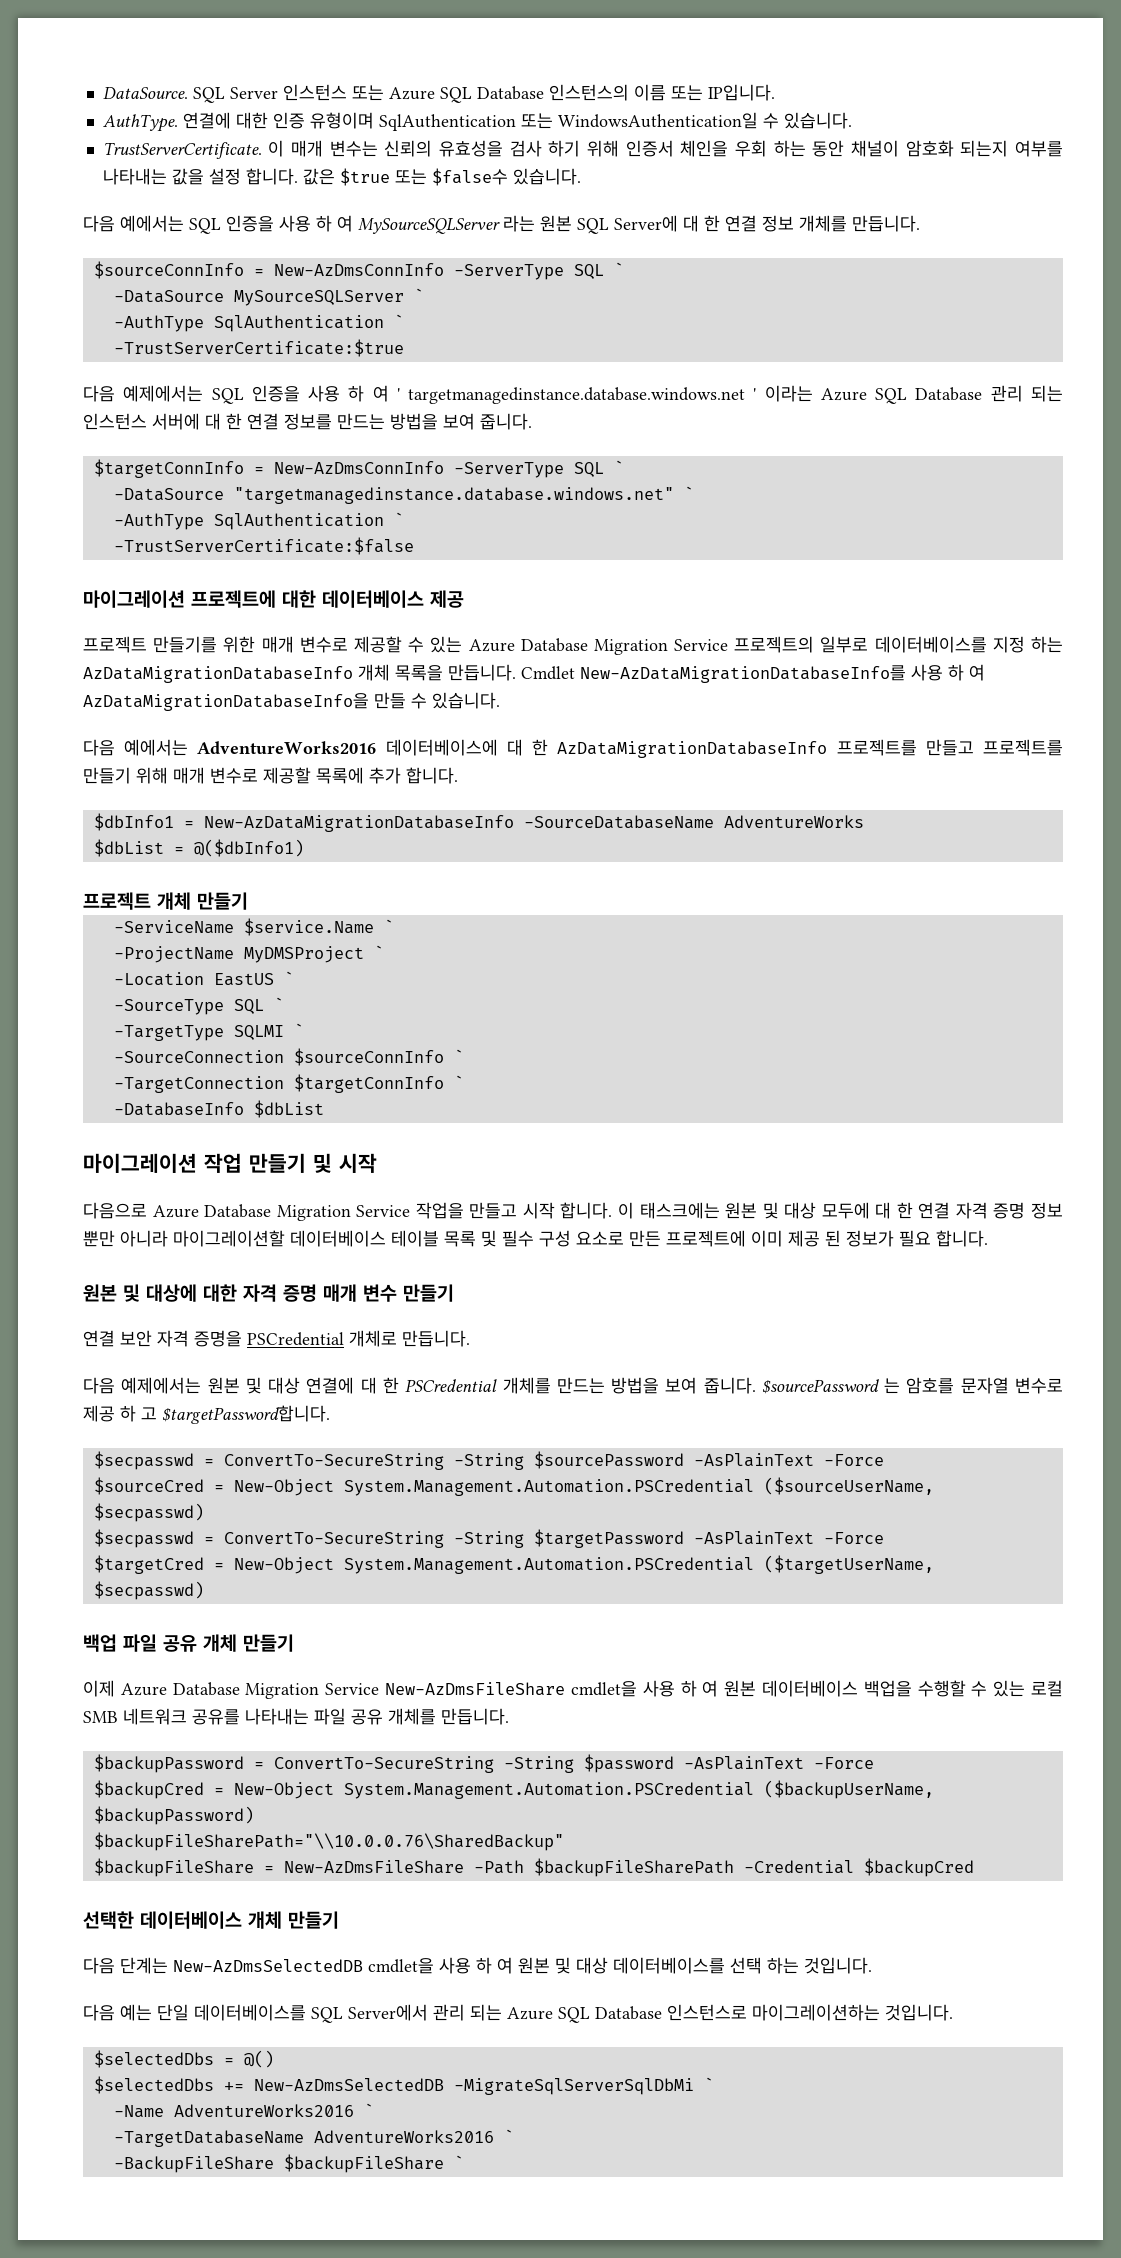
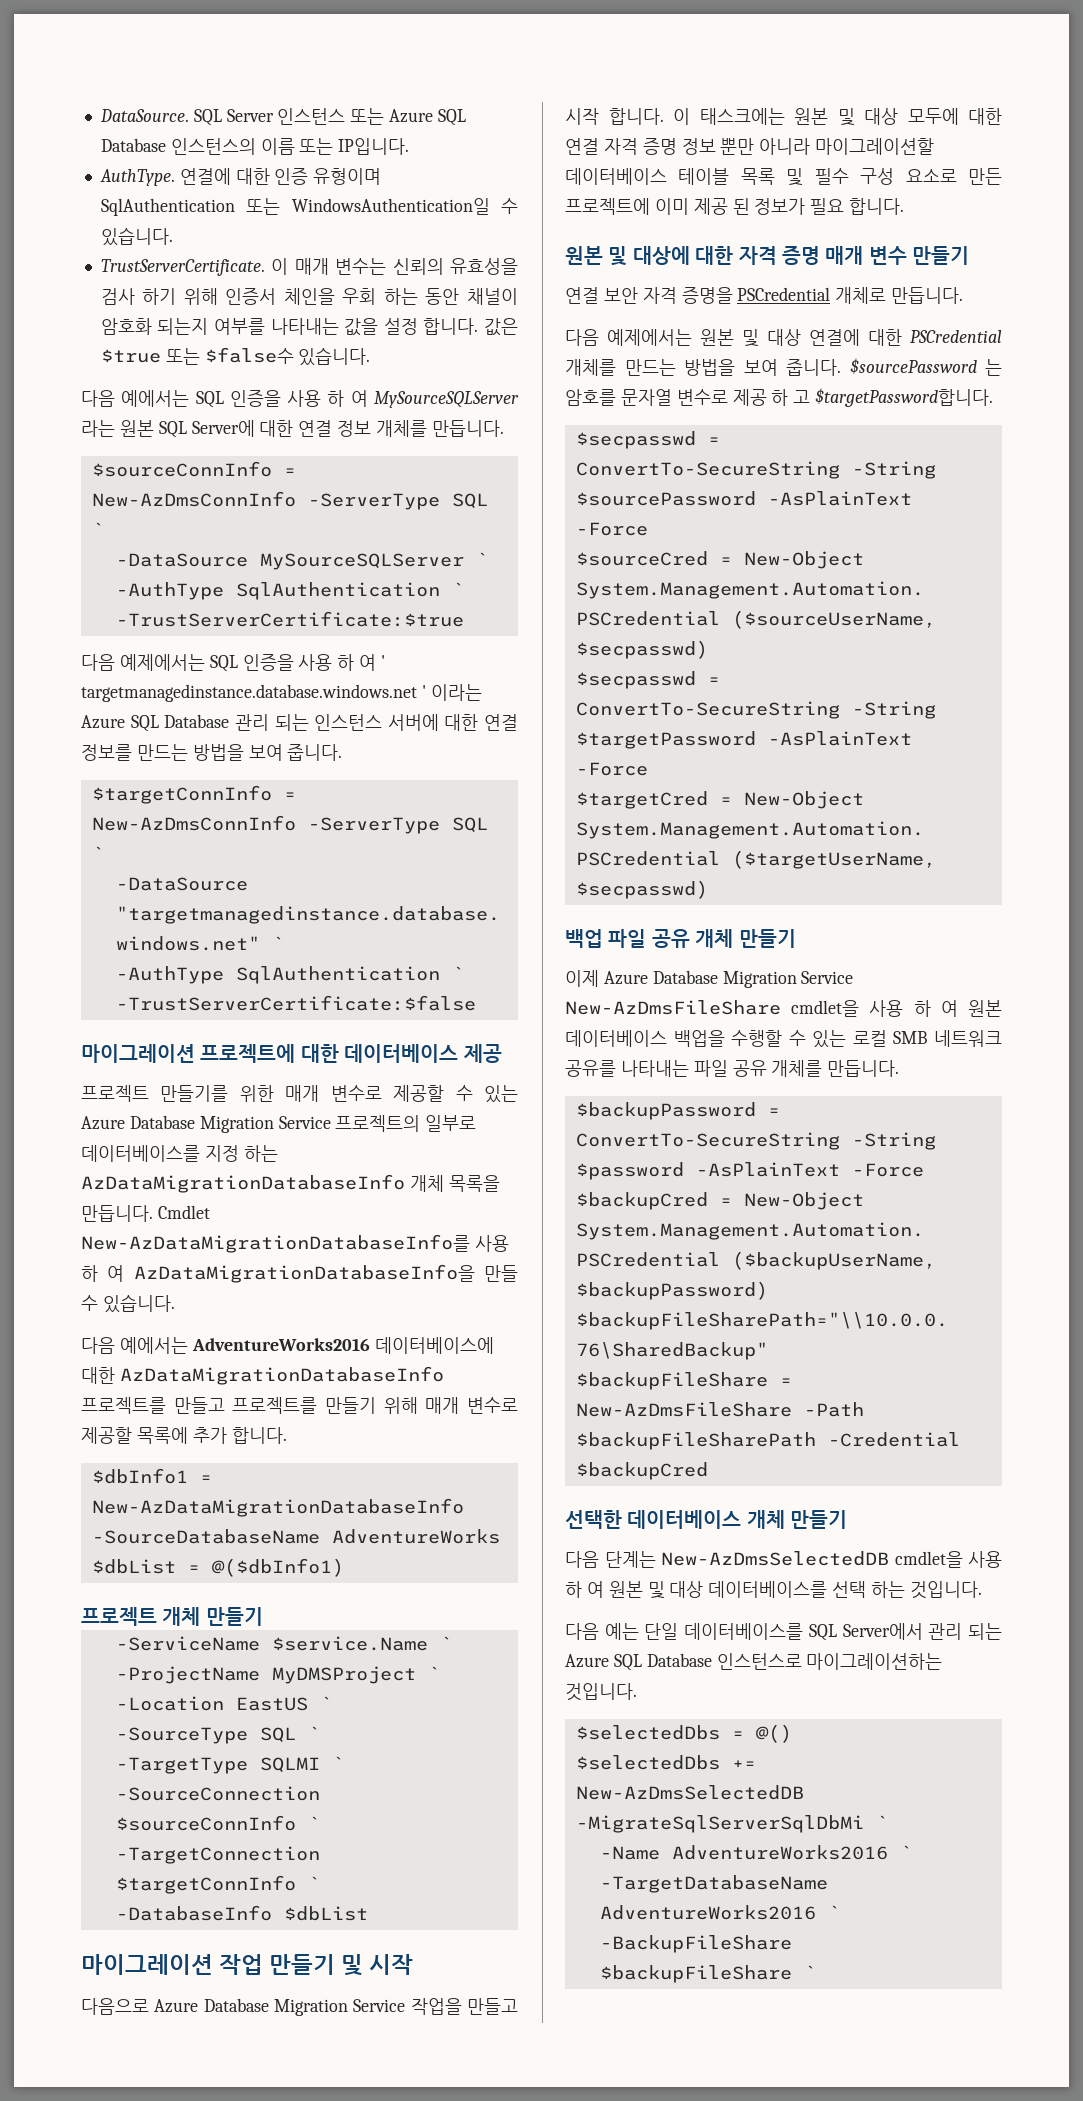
[683,215,720,232] 대 한 -> [259,420,294,437] 대한
[205,413,242,430] 대 한 -> [444,714,479,731] 대한
[506,739,549,756] 대 한 -> [81,1367,115,1384] 대한
[875,1202,913,1219] 대 한 -> [968,108,1002,125] 대한
[360,1377,399,1394] 대 한 -> [868,329,902,346] 대한

